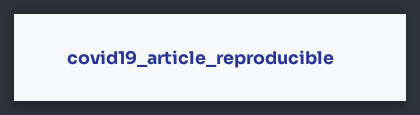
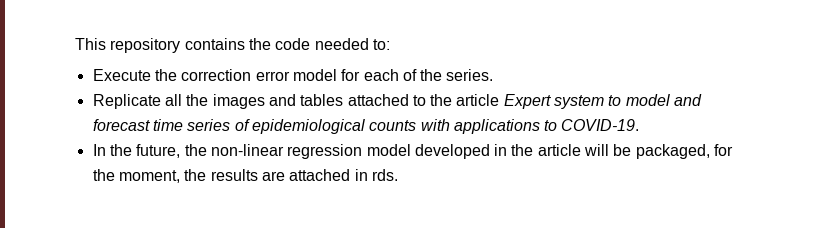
[67,50,334,68] covid19_article_reproducible -> [75,38,390,53] [92,69,494,81] [92,94,703,109] [92,119,640,134] [92,144,734,159] [92,169,398,183] This repository contains the code needed to: // Execute the correction error model for each of the series. // Replicate all the images and tables attached to the article Expert system to model and forecast time series of epidemiological counts with applications to COVID-19. // In the future, the non-linear regression model developed in the article will be packaged, for the moment, the results are attached in rds.

